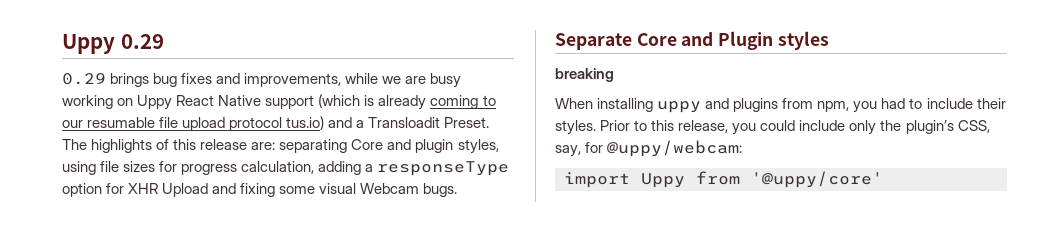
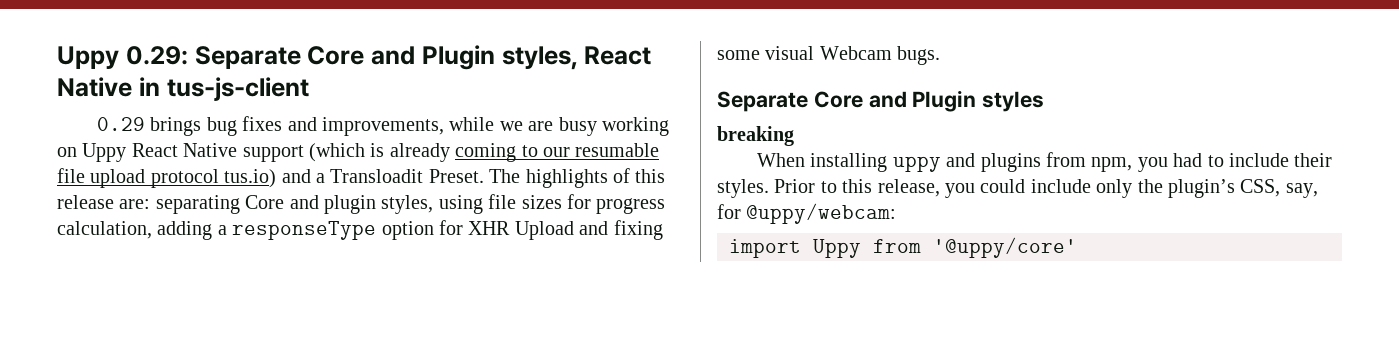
[62,34,164,54] Uppy 0.29 -> [57,45,652,70] [57,77,309,101] Uppy 0.29: Separate Core and Plugin styles, React Native in tus-js-client

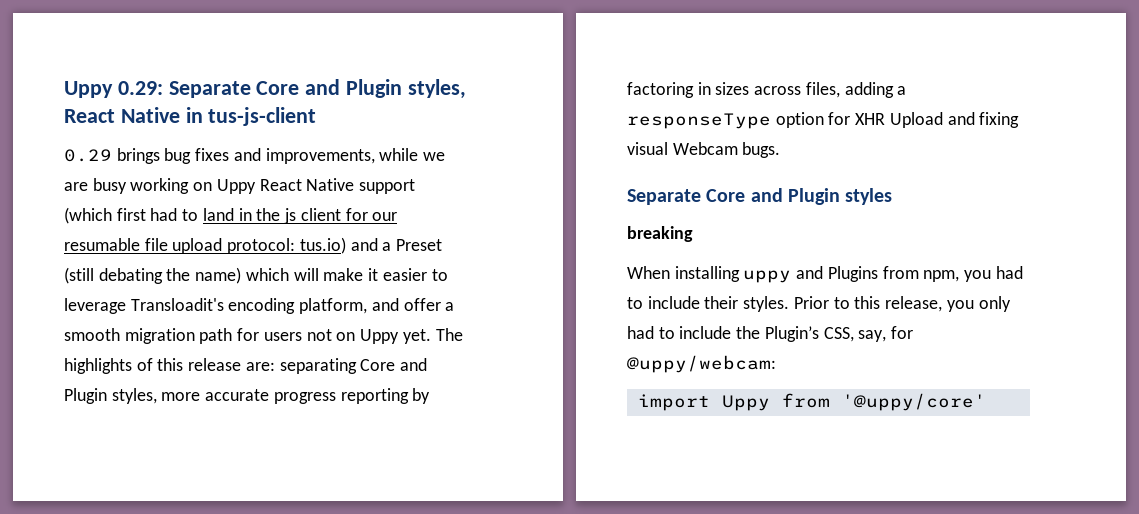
[370,143,538,162] is already coming to -> [116,208,368,224] first had to land in the js client for
[150,169,219,188] protocol -> [227,238,296,254] protocol:
[330,169,484,183] Transloadit Preset. -> [396,239,443,251] [64,267,448,284] [64,298,455,314] [64,328,431,344] Preset (still debating the name) which will make it easier to leverage Transloadit's encoding platform, and offer a smooth migration path for users not on Uppy yet.
[324,194,666,214] [57,221,152,239] plugin styles, using file sizes for progress calculation, -> [64,388,431,404] [627,82,840,98] Plugin styles, more accurate progress reporting by factoring in sizes across files,
[717,50,760,60] some -> (1020, 120) none
[980,153,1041,172] plugins -> [827,266,878,282] Plugins
[980,179,1235,198] could include only the plugin’s -> [978,296,1011,312] [627,326,819,342] only had to include the Plugin’s

